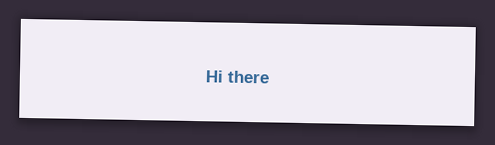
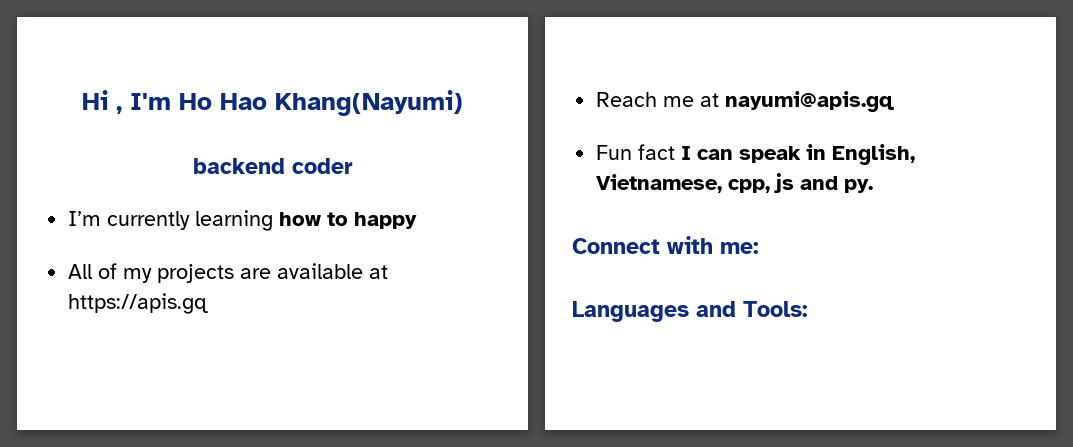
[226,70,270,84] there -> [116,90,463,116] [192,158,353,174] [68,210,418,231] [68,263,389,283] [68,293,209,314] [596,91,895,112] [596,144,916,165] [596,173,874,193] [572,236,759,254] [572,301,808,322] , I'm Ho Hao Khang(Nayumi) // backend coder // I’m currently learning how to happy // All of my projects are available at https://apis.gq // Reach me at nayumi@apis.gq // Fun fact I can speak in English, Vietnamese, cpp, js and py. // Connect with me: // Languages and Tools:

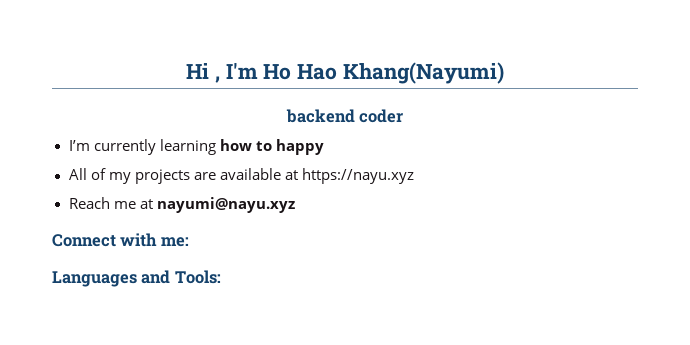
[68,293,209,314] https://apis.gq -> [301,168,414,184] https://nayu.xyz
[725,91,895,112] [596,144,916,165] [596,173,874,193] nayumi@apis.gq // Fun fact I can speak in English, Vietnamese, cpp, js and py. -> [156,197,295,213] nayumi@nayu.xyz

